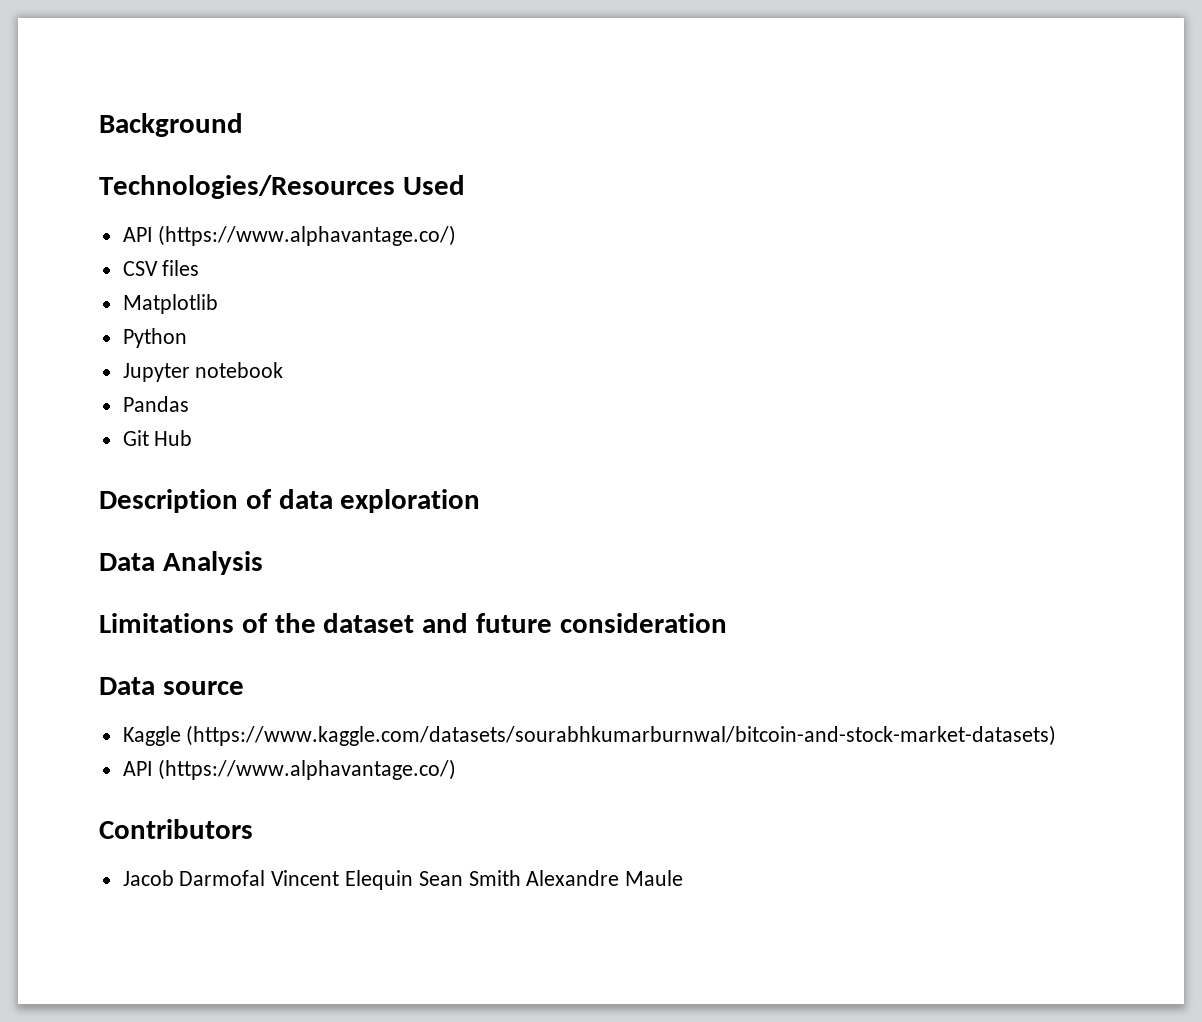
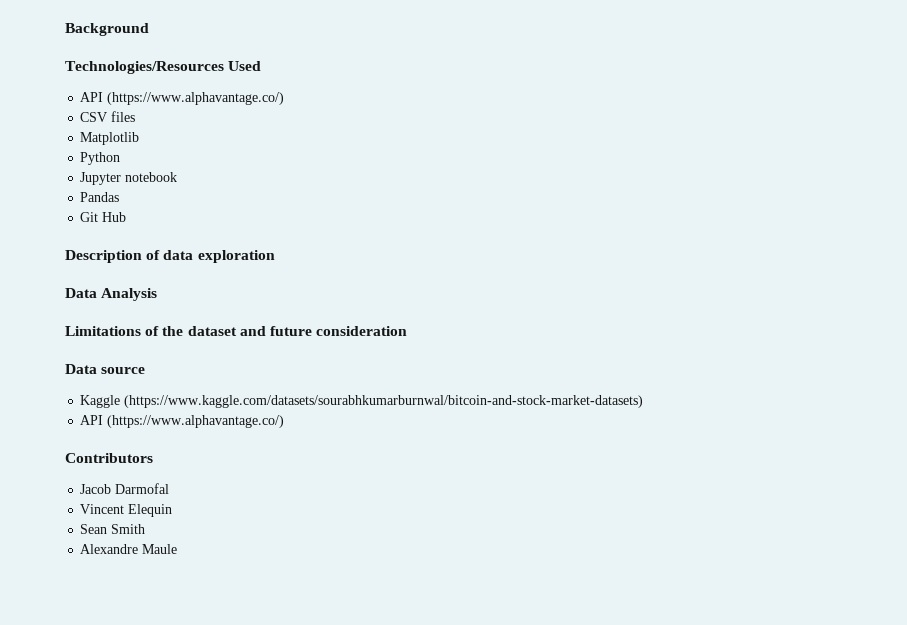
(266, 878) none -> (170, 488) //
(414, 880) none -> (173, 510) //
(521, 878) none -> (146, 529) //

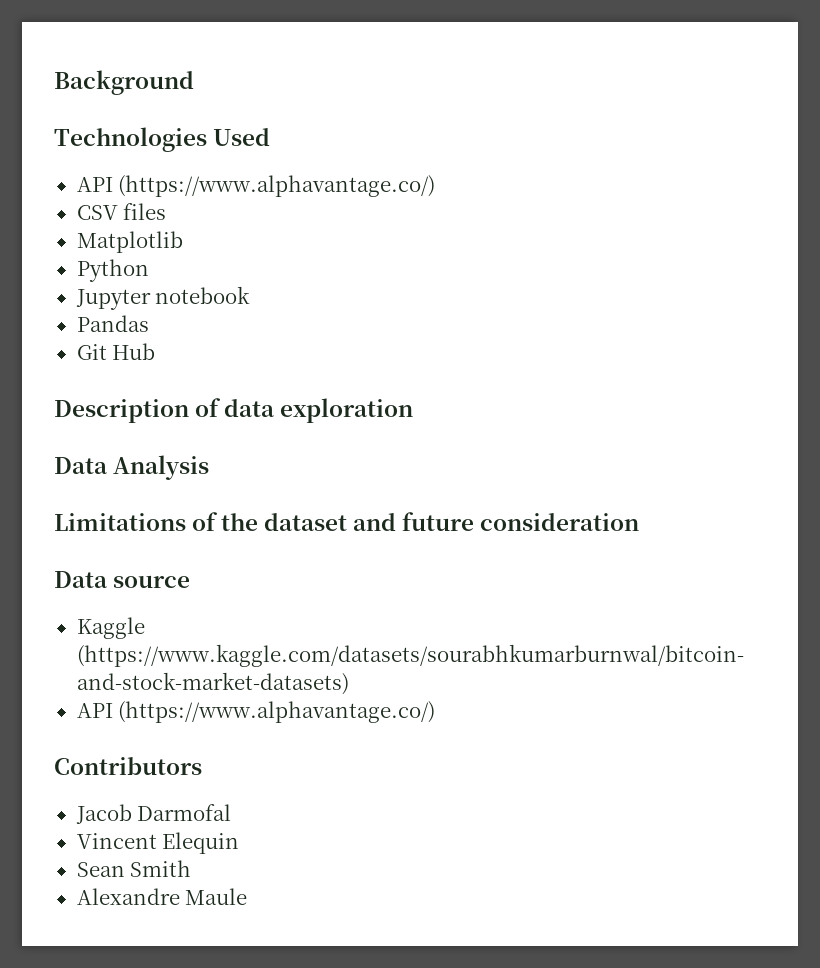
[65,61,224,74] Technologies/Resources -> [54,127,207,152] Technologies

